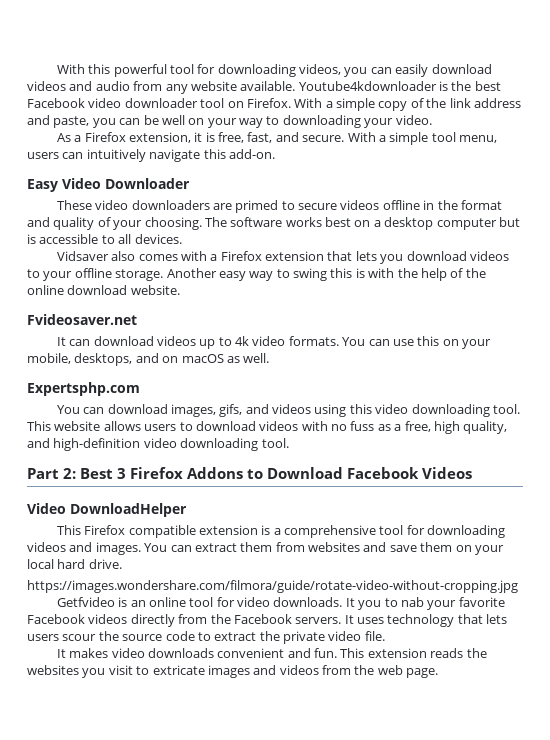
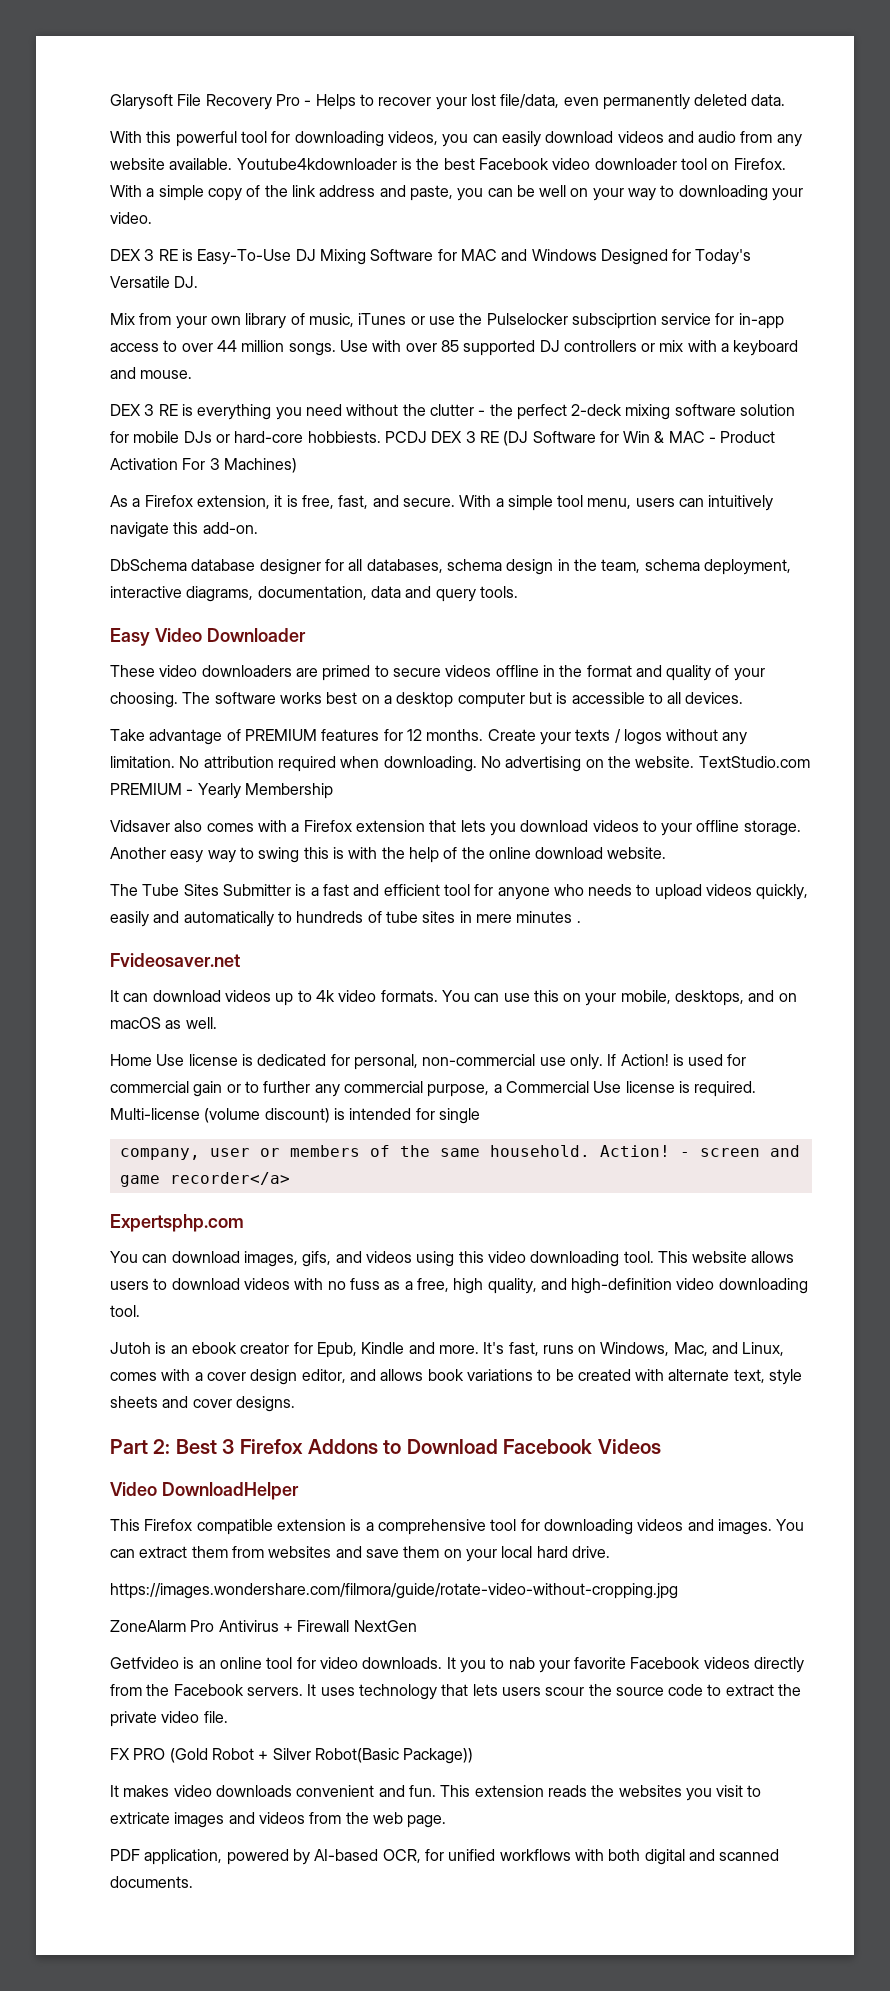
(56, 69) none -> [110,94,786,110] Glarysoft File Recovery Pro - Helps to recover your lost file/data, even permanently deleted data. //
(432, 120) none -> [110,249,752,265] [110,276,199,288] [110,313,784,329] [110,340,799,356] [110,367,193,379] [110,404,796,420] [110,431,776,446] [110,458,297,473] // DEX 3 RE is Easy-To-Use DJ Mixing Software for MAC and Windows Designed for Today's Versatile DJ. // Mix from your own library of music, iTunes or use the Pulselocker subsciprtion service for in-app access to over 44 million songs. Use with over 85 supported DJ controllers or mix with a keyboard and mouse. // DEX 3 RE is everything you need without the clutter - the perfect 2-deck mixing software solution for mobile DJs or hard-core hobbiests. PCDJ DEX 3 RE (DJ Software for Win & MAC - Product Activation For 3 Machines)
(275, 154) none -> [110,559,791,575] [110,586,518,602] // DbSchema database designer for all databases, schema design in the team, schema deployment, interactive diagrams, documentation, data and query tools.
(182, 239) none -> [110,729,748,745] [110,756,810,772] [110,783,333,799] // Take advantage of PREMIUM features for 12 months. Create your texts / logos without any limitation. No attribution required when downloading. No advertising on the website. TextStudio.com PREMIUM - Yearly Membership
(180, 290) none -> [110,884,809,900] [110,911,581,927] // The Tube Sites Submitter is a fast and efficient tool for anyone who needs to upload videos quickly, easily and automatically to hundreds of tube sites in mere minutes .
(270, 358) none -> [110,1054,747,1070] [110,1081,757,1097] [110,1108,480,1124] [119,1145,800,1160] [119,1172,290,1187] // Home Use license is dedicated for personal, non-commercial use only. If Action! is used for commercial gain or to further any commercial purpose, a Commercial Use license is required. Multi-license (volume discount) is intended for single // company, user or members of the same household. Action! - screen and game recorder</a>
(289, 443) none -> [110,1342,785,1358] [110,1369,803,1385] [110,1396,295,1412] // Jutoh is an ebook creator for Epub, Kindle and more. It's fast, runs on Windows, Mac, and Linux, comes with a cover design editor, and allows book variations to be created with alternate text, style sheets and cover designs.
(518, 586) none -> [110,1620,417,1632] // ZoneAlarm Pro Antivirus + Firewall NextGen
(385, 636) none -> [110,1748,474,1764] // FX PRO (Gold Robot + Silver Robot(Basic Package))
(439, 673) none -> [110,1849,780,1865] [110,1876,193,1888] // PDF application, powered by AI-based OCR, for unified workflows with both digital and scanned documents.

